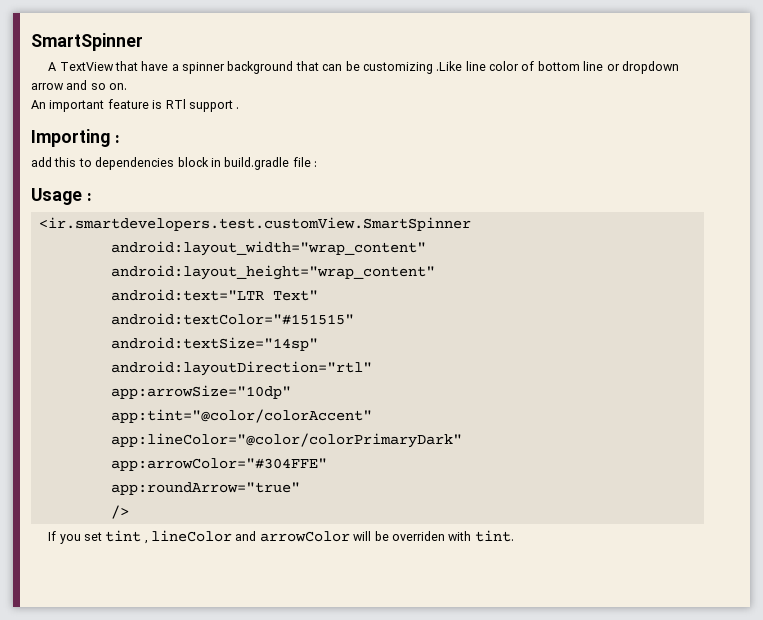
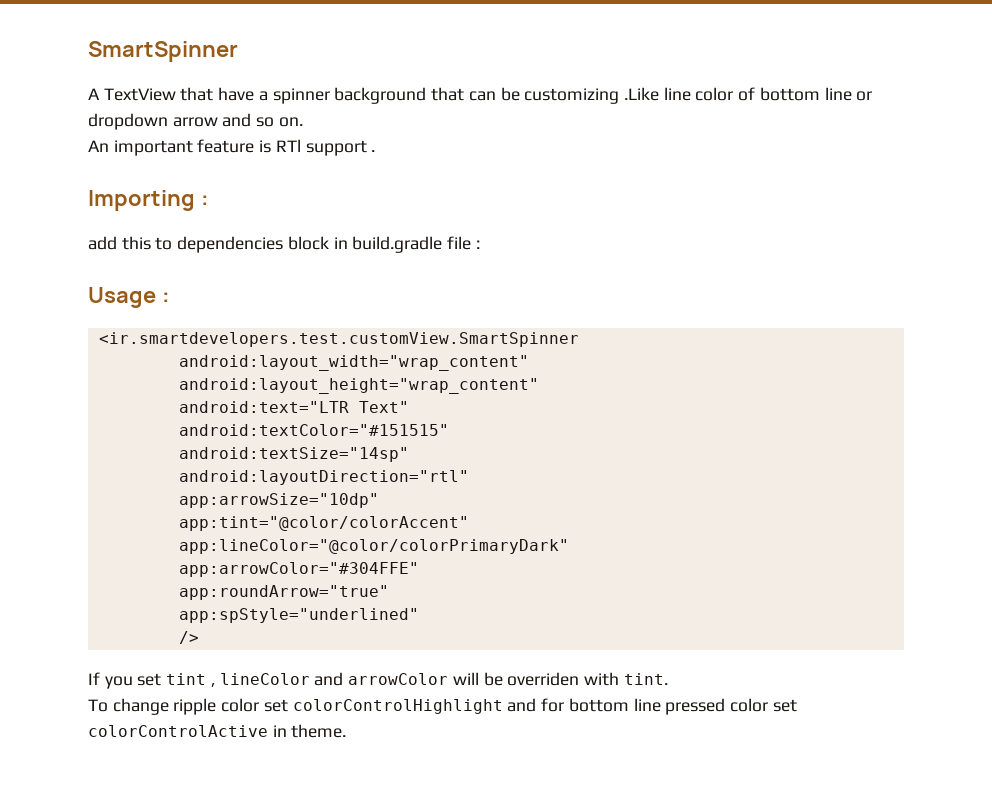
(300, 488) none -> [178,608,419,623] // app:spStyle="underlined"
(514, 536) none -> [88,698,797,715] [88,724,347,738] // To change ripple color set colorControlHighlight and for bottom line pressed color set colorControlActive in theme.

